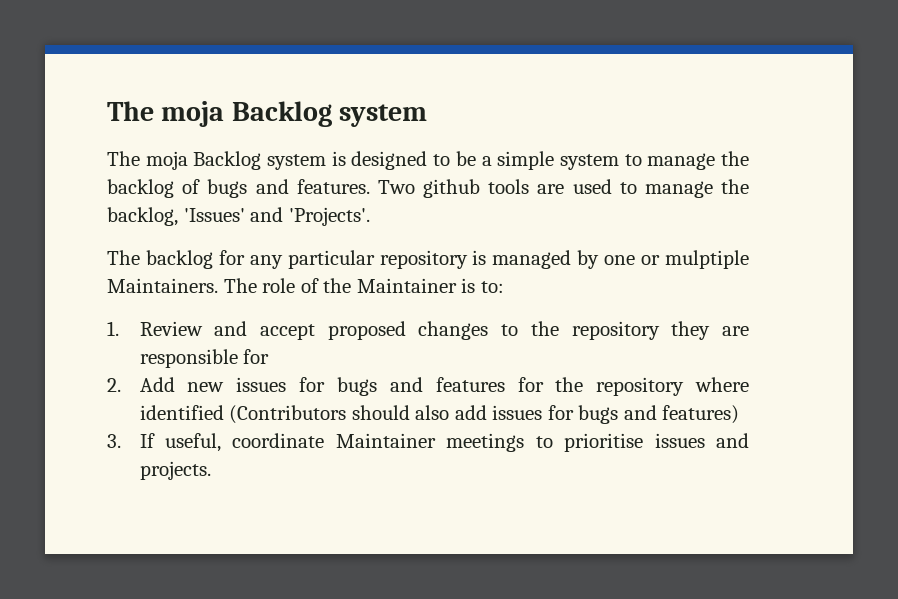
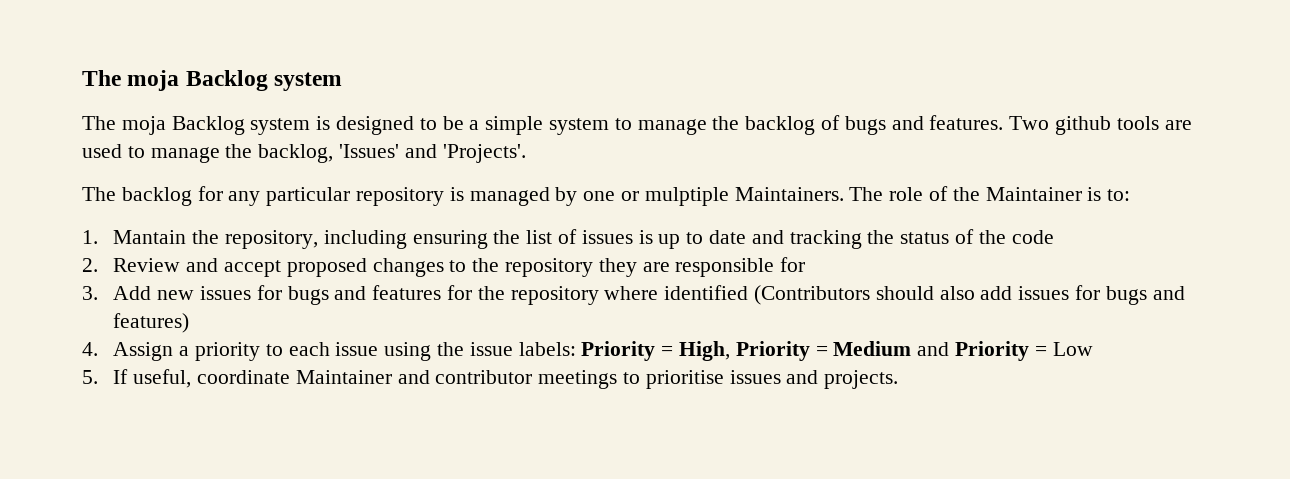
(119, 328) none -> [113,229,1054,249] [82,258,98,272] Mantain the repository, including ensuring the list of issues is up to date and tracking the status of the code // 2.
[107,378,121,392] 2. -> [82,286,98,300] 3.
[107,434,121,448] 3. -> [82,341,1093,361] [82,370,98,384] 4. Assign a priority to each issue using the issue labels: Priority = High, Priority = Medium and Priority = Low // 5.
(436, 440) none -> [397,370,533,384] and contributor

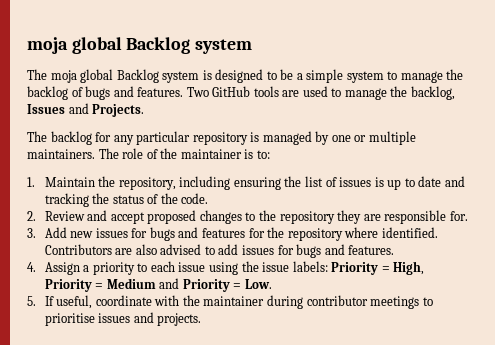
[82,70,180,91] The moja -> [27,37,122,54] moja global
(166, 125) none -> [80,69,114,83] global
[1055,116,1112,135] github -> [212,86,251,97] GitHub
[339,144,526,163] 'Issues' and 'Projects'. -> [27,103,145,117] Issues and Projects.
[644,187,844,206] mulptiple Maintainers. -> [368,131,416,145] [27,149,95,159] multiple maintainers.
[985,187,1082,201] Maintainer -> [180,149,242,159] maintainer
[113,230,187,244] Mantain -> [44,177,95,187] Maintain
[1011,230,1054,244] code -> [181,193,209,204] code.
[780,257,806,272] for -> [449,211,468,221] for.
[664,285,975,305] identified (Contributors should also -> [381,227,438,238] [44,244,215,255] identified. Contributors are also advised to
[113,313,190,333] features) -> [348,245,395,255] features.
[1052,342,1093,356] Low -> [244,279,272,289] Low.
[295,370,430,384] Maintainer and -> [154,295,303,309] with the maintainer during

